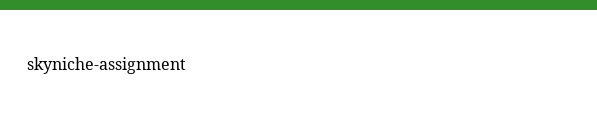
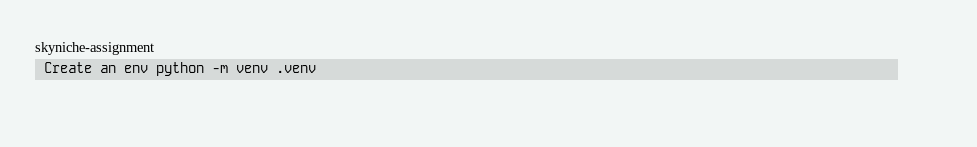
(186, 65) none -> [43,62,316,76] // Create an env python -m venv .venv

